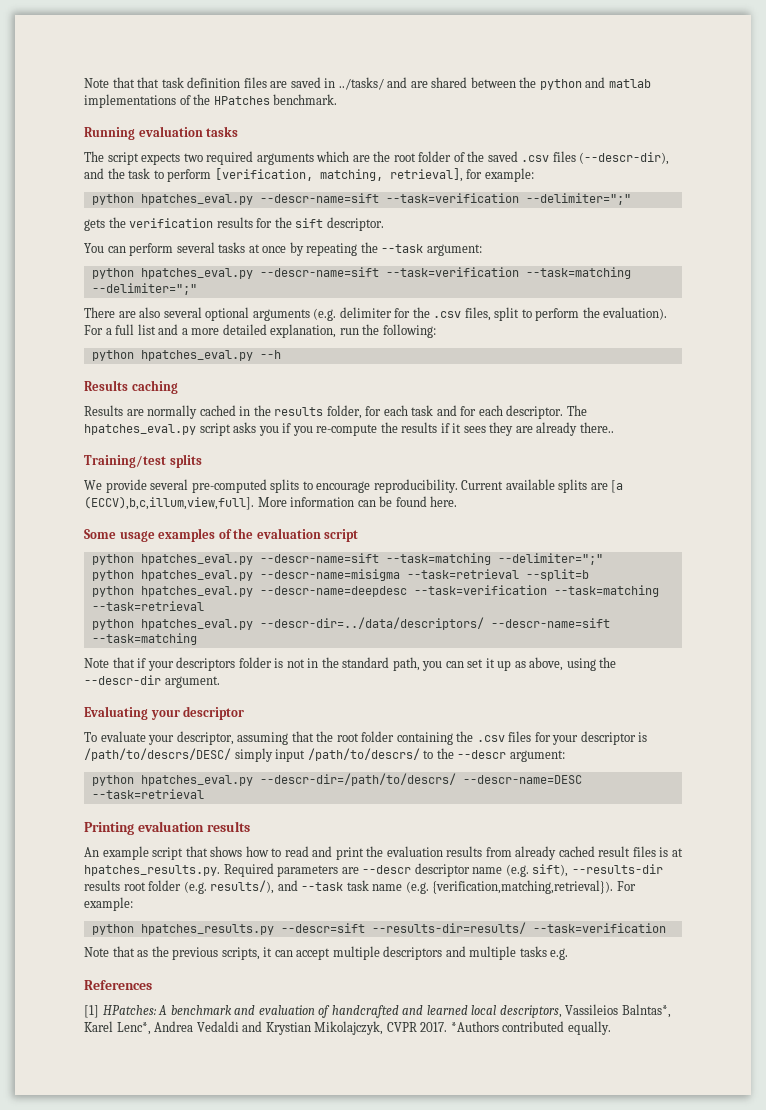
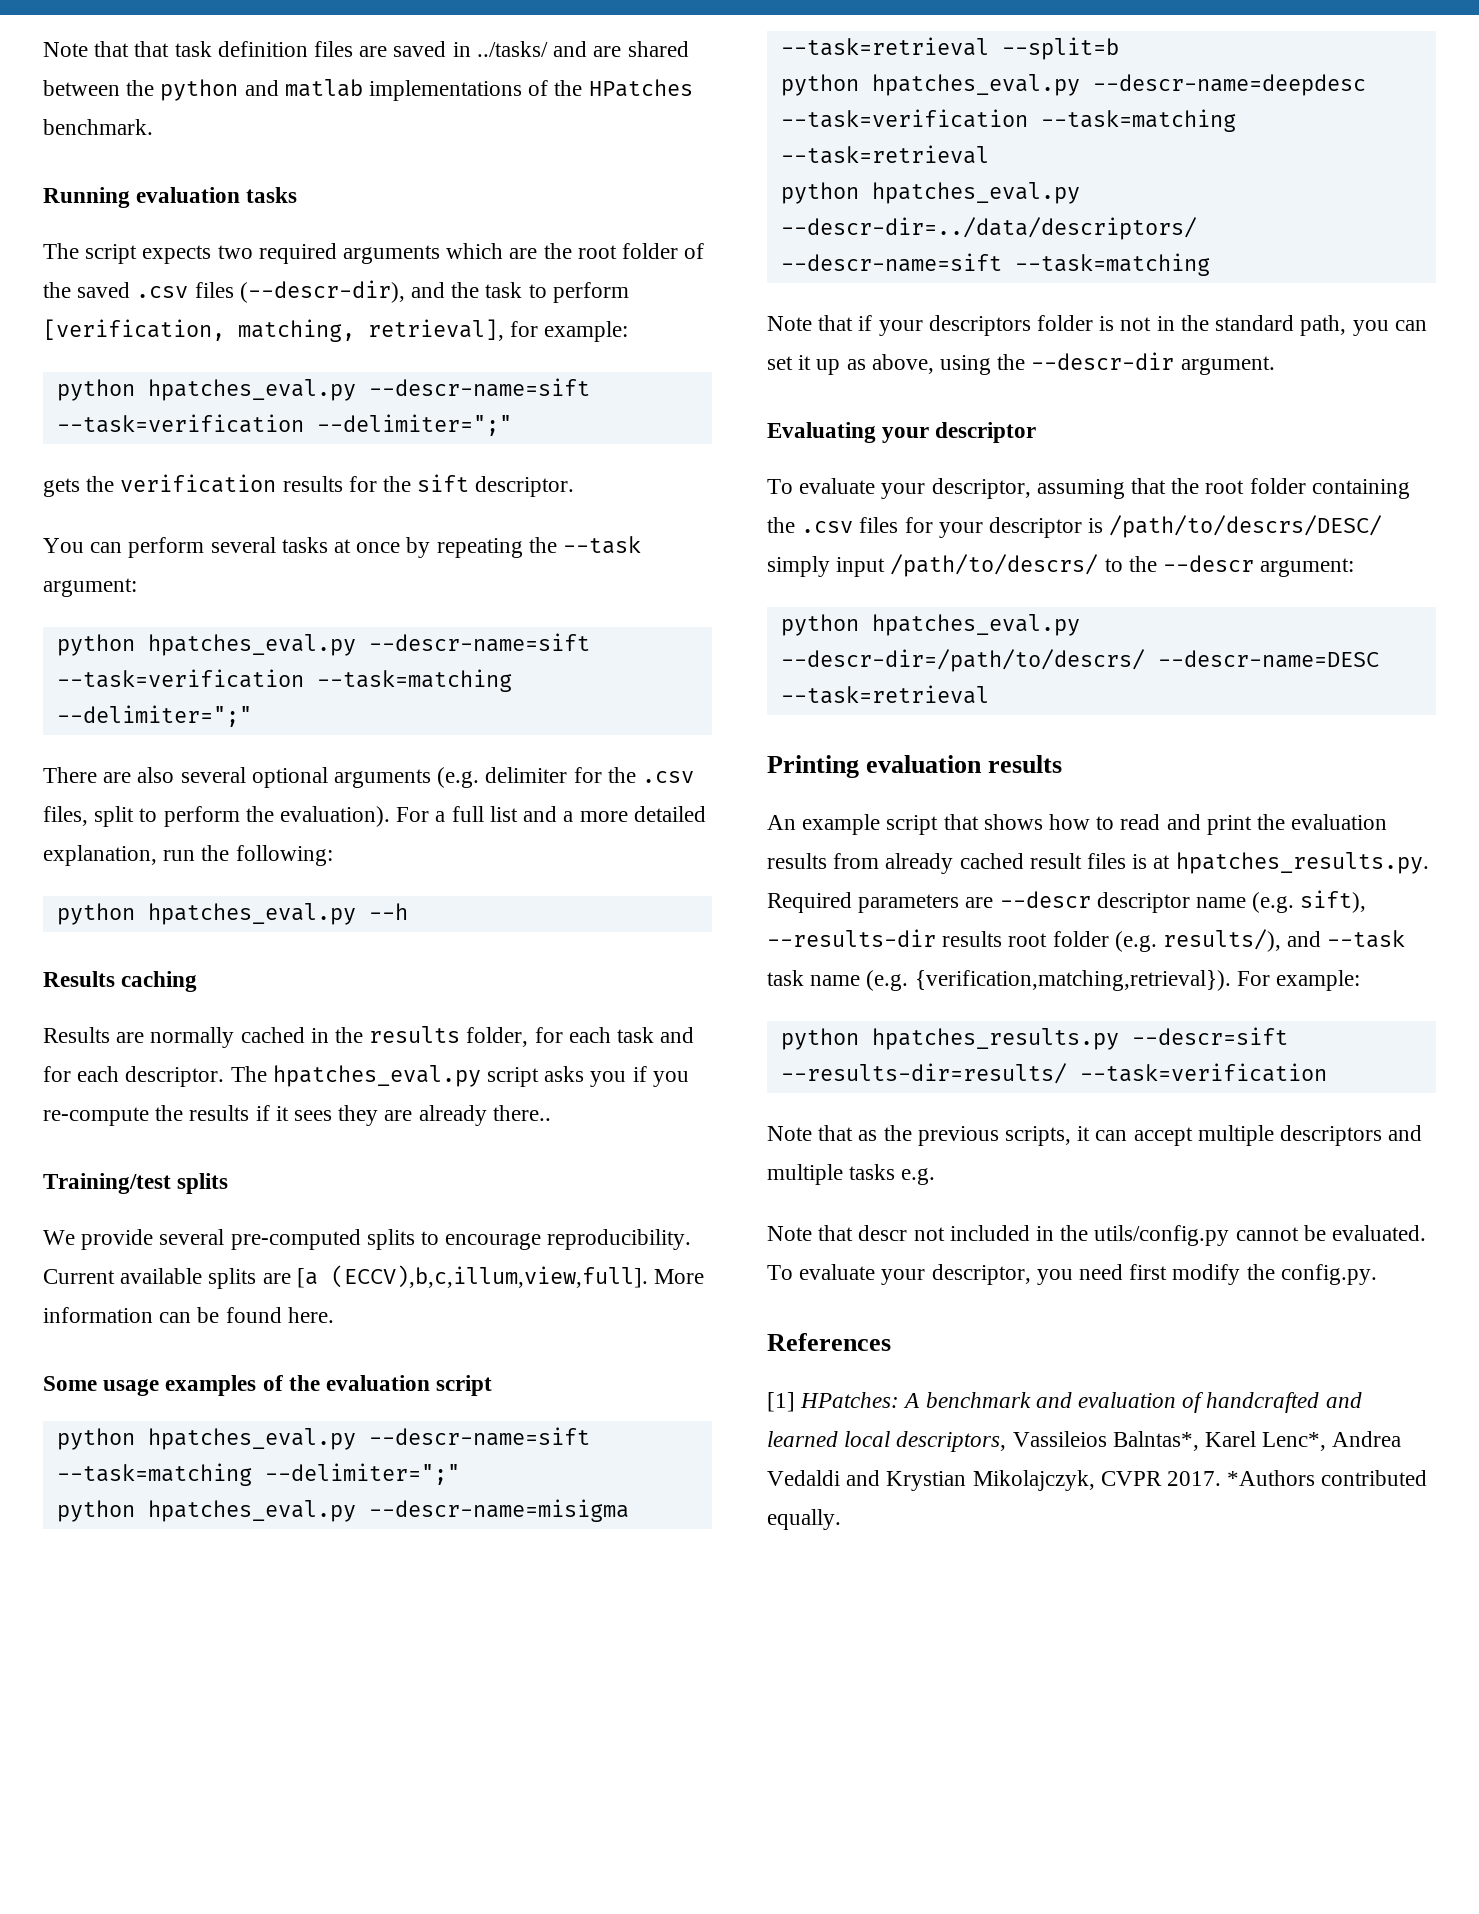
(569, 954) none -> [767,1225,1427,1246] [767,1264,1377,1285] // Note that descr not included in the utils/config.py cannot be evaluated. To evaluate your descriptor, you need first modify the config.py.

